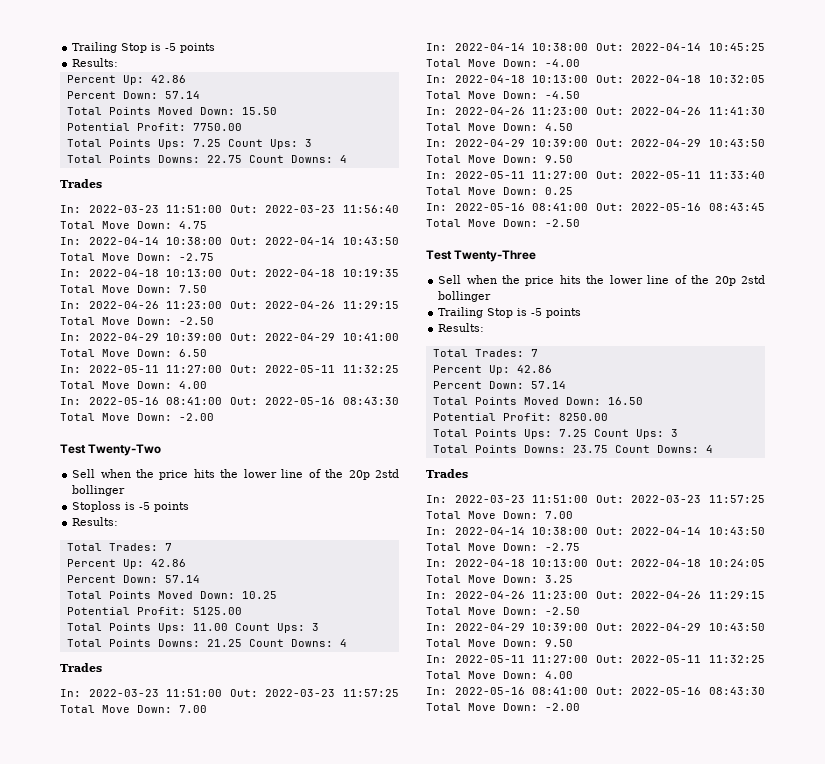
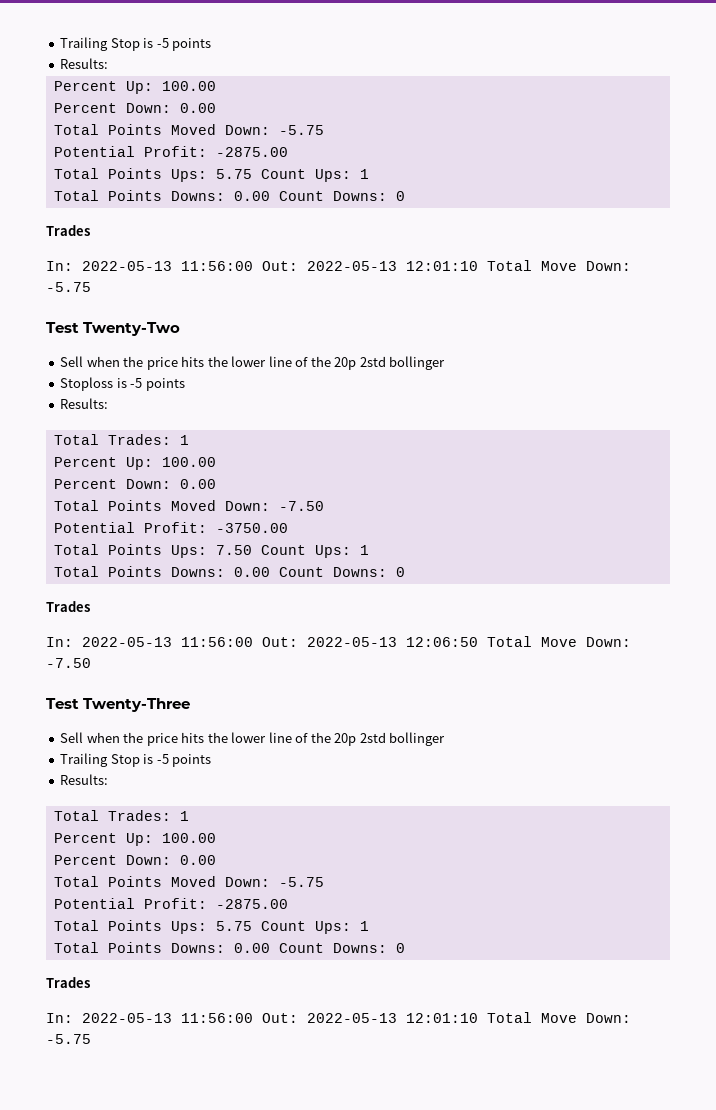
[150,75,186,83] [66,91,200,99] [66,107,277,115] [66,123,242,131] [66,139,312,149] [66,155,347,163] [60,179,102,188] [60,205,399,213] [60,221,207,229] [60,237,399,245] [60,253,214,261] [60,269,399,277] [60,285,207,293] [60,301,399,309] [60,317,214,325] [60,333,399,341] [60,349,207,357] [60,365,399,373] [60,381,207,389] [60,397,399,405] [60,413,214,421] 42.86 // Percent Down: 57.14 // Total Points Moved Down: 15.50 // Potential Profit: 7750.00 // Total Points Ups: 7.25 Count Ups: 3 // Total Points Downs: 22.75 Count Downs: 4 // Trades // In: 2022-03-23 11:51:00 Out: 2022-03-23 11:56:40 Total Move Down: 4.75 // In: 2022-04-14 10:38:00 Out: 2022-04-14 10:43:50 Total Move Down: -2.75 // In: 2022-04-18 10:13:00 Out: 2022-04-18 10:19:35 Total Move Down: 7.50 // In: 2022-04-26 11:23:00 Out: 2022-04-26 11:29:15 Total Move Down: -2.50 // In: 2022-04-29 10:39:00 Out: 2022-04-29 10:41:00 Total Move Down: 6.50 // In: 2022-05-11 11:27:00 Out: 2022-05-11 11:32:25 Total Move Down: 4.00 // In: 2022-05-16 08:41:00 Out: 2022-05-16 08:43:30 Total Move Down: -2.00 -> [161,81,216,91] [53,103,216,113] [53,124,324,135] [53,146,288,157] [53,168,369,182] [53,190,405,201] [46,225,90,236] [46,260,631,271] [46,282,91,292] 100.00 // Percent Down: 0.00 // Total Points Moved Down: -5.75 // Potential Profit: -2875.00 // Total Points Ups: 5.75 Count Ups: 1 // Total Points Downs: 0.00 Count Downs: 0 // Trades // In: 2022-05-13 11:56:00 Out: 2022-05-13 12:01:10 Total Move Down: -5.75
[164,543,172,551] [66,559,186,569] [66,575,200,583] [66,591,277,599] [66,607,242,615] [66,623,319,633] [66,639,347,647] [60,663,102,672] [60,689,399,697] [60,705,207,713] [426,43,765,51] [426,59,580,67] [426,75,765,83] [426,91,580,99] [426,107,765,115] [426,123,573,131] [426,139,765,147] [426,155,573,163] [426,171,765,179] [426,187,573,195] [426,203,765,211] [426,219,580,227] 7 // Percent Up: 42.86 // Percent Down: 57.14 // Total Points Moved Down: 10.25 // Potential Profit: 5125.00 // Total Points Ups: 11.00 Count Ups: 3 // Total Points Downs: 21.25 Count Downs: 4 // Trades // In: 2022-03-23 11:51:00 Out: 2022-03-23 11:57:25 Total Move Down: 7.00 // In: 2022-04-14 10:38:00 Out: 2022-04-14 10:45:25 Total Move Down: -4.00 // In: 2022-04-18 10:13:00 Out: 2022-04-18 10:32:05 Total Move Down: -4.50 // In: 2022-04-26 11:23:00 Out: 2022-04-26 11:41:30 Total Move Down: 4.50 // In: 2022-04-29 10:39:00 Out: 2022-04-29 10:43:50 Total Move Down: 9.50 // In: 2022-05-11 11:27:00 Out: 2022-05-11 11:33:40 Total Move Down: 0.25 // In: 2022-05-16 08:41:00 Out: 2022-05-16 08:43:45 Total Move Down: -2.50 -> [179,435,189,445] [53,457,216,470] [53,479,216,489] [53,500,324,511] [53,522,288,533] [53,544,369,558] [53,566,405,577] [46,601,90,612] [46,636,631,647] [46,658,91,668] 1 // Percent Up: 100.00 // Percent Down: 0.00 // Total Points Moved Down: -7.50 // Potential Profit: -3750.00 // Total Points Ups: 7.50 Count Ups: 1 // Total Points Downs: 0.00 Count Downs: 0 // Trades // In: 2022-05-13 11:56:00 Out: 2022-05-13 12:06:50 Total Move Down: -7.50
[530,349,538,357] [432,365,552,375] [432,381,566,389] [432,397,643,405] [432,413,608,421] [432,429,678,439] [432,445,713,453] [426,469,468,478] [426,495,765,503] [426,511,573,519] [426,527,765,535] [426,543,580,551] [426,559,765,567] [426,575,573,583] [426,591,765,599] [426,607,580,615] [426,623,765,631] [426,639,573,647] [426,655,765,663] [426,671,573,679] [426,687,765,695] [426,703,580,711] 7 // Percent Up: 42.86 // Percent Down: 57.14 // Total Points Moved Down: 16.50 // Potential Profit: 8250.00 // Total Points Ups: 7.25 Count Ups: 3 // Total Points Downs: 23.75 Count Downs: 4 // Trades // In: 2022-03-23 11:51:00 Out: 2022-03-23 11:57:25 Total Move Down: 7.00 // In: 2022-04-14 10:38:00 Out: 2022-04-14 10:43:50 Total Move Down: -2.75 // In: 2022-04-18 10:13:00 Out: 2022-04-18 10:24:05 Total Move Down: 3.25 // In: 2022-04-26 11:23:00 Out: 2022-04-26 11:29:15 Total Move Down: -2.50 // In: 2022-04-29 10:39:00 Out: 2022-04-29 10:43:50 Total Move Down: 9.50 // In: 2022-05-11 11:27:00 Out: 2022-05-11 11:32:25 Total Move Down: 4.00 // In: 2022-05-16 08:41:00 Out: 2022-05-16 08:43:30 Total Move Down: -2.00 -> [179,811,189,821] [53,833,216,846] [53,855,216,865] [53,876,324,887] [53,898,288,909] [53,920,369,934] [53,942,405,953] [46,977,90,988] [46,1012,631,1023] [46,1034,91,1044] 1 // Percent Up: 100.00 // Percent Down: 0.00 // Total Points Moved Down: -5.75 // Potential Profit: -2875.00 // Total Points Ups: 5.75 Count Ups: 1 // Total Points Downs: 0.00 Count Downs: 0 // Trades // In: 2022-05-13 11:56:00 Out: 2022-05-13 12:01:10 Total Move Down: -5.75

